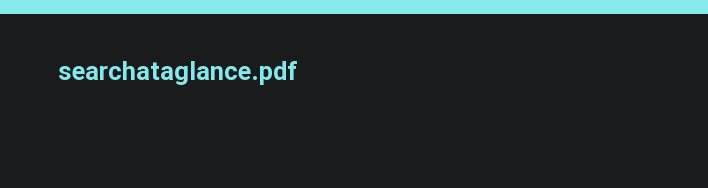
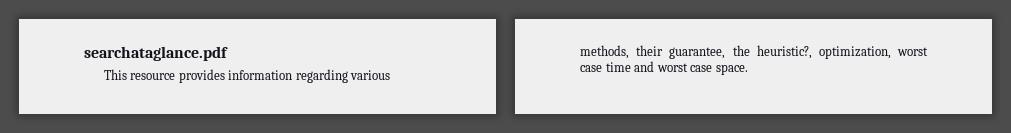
(298, 73) none -> [103,69,391,83] [580,45,928,59] [580,61,748,75] // This resource provides information regarding various methods, their guarantee, the heuristic?, optimization, worst case time and worst case space.

